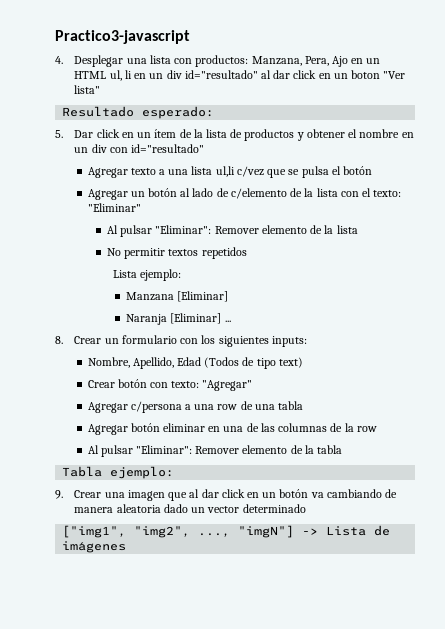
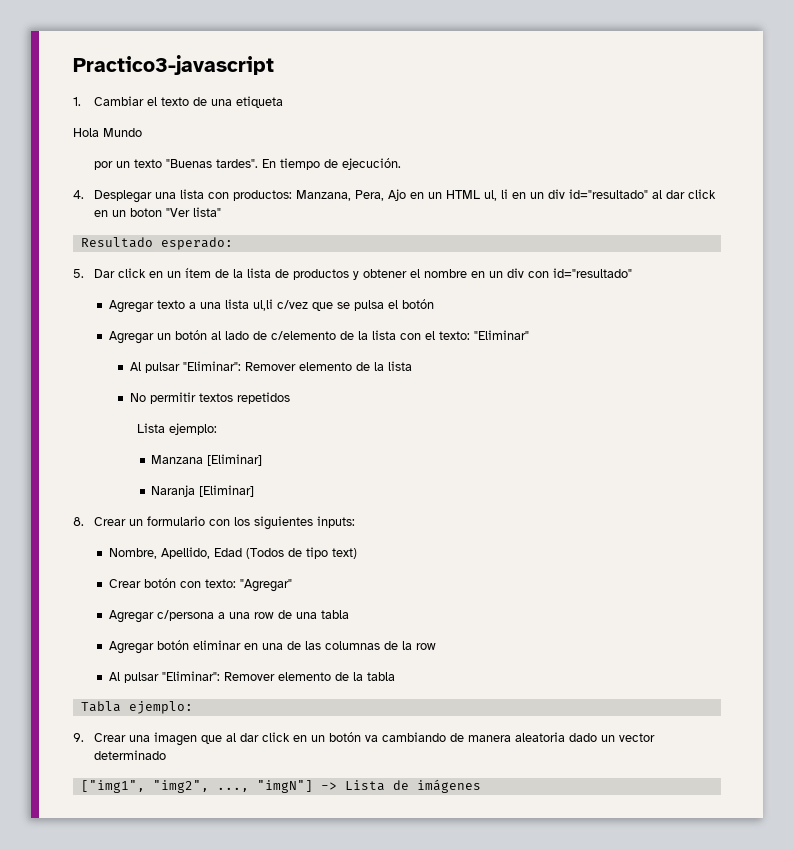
(190, 37) none -> [73,96,284,108] [73,128,142,137] [94,158,402,170] // 1. Cambiar el texto de una etiqueta // Hola Mundo // por un texto "Buenas tardes". En tiempo de ejecución.
[224,320,231,322] ... -> (255, 491) none

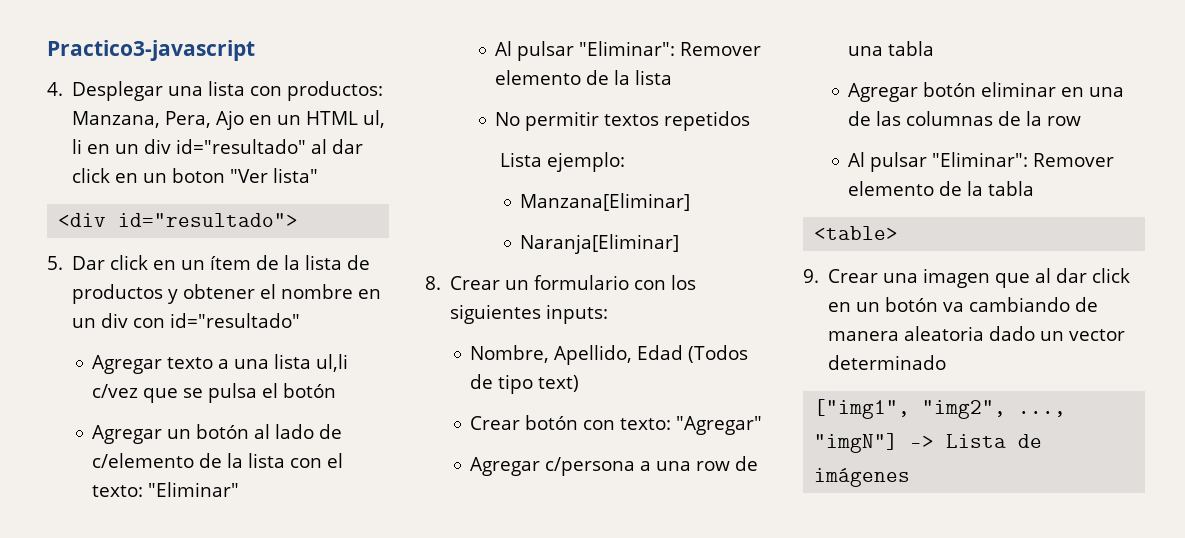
[73,96,284,108] [73,128,142,137] [94,158,402,170] // 1. Cambiar el texto de una etiqueta // Hola Mundo // por un texto "Buenas tardes". En tiempo de ejecución. -> (255, 50) none
[80,237,233,250] Resultado esperado: -> [58,213,299,227] <div id="resultado">
[151,454,263,466] [151,485,255,497] Manzana [Eliminar] // Naranja [Eliminar] -> [520,193,691,211] [520,234,680,254] Manzana[Eliminar] // Naranja[Eliminar]
[80,701,193,714] Tabla ejemplo: -> [814,226,899,240] <table>

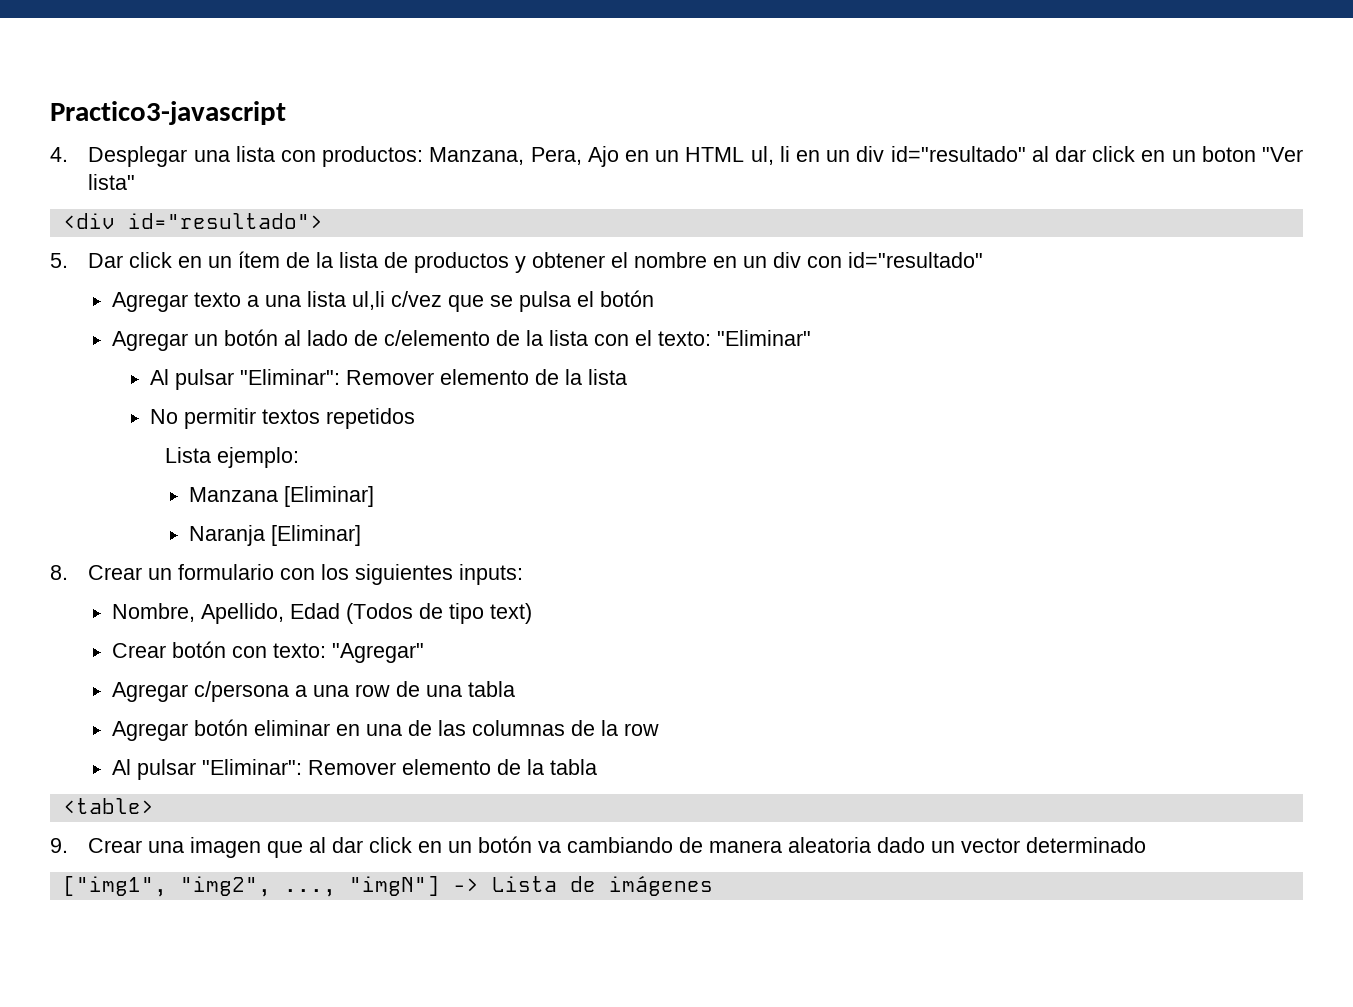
[520,193,691,211] [520,234,680,254] Manzana[Eliminar] // Naranja[Eliminar] -> [188,486,374,507] [188,525,361,546] Manzana [Eliminar] // Naranja [Eliminar]

